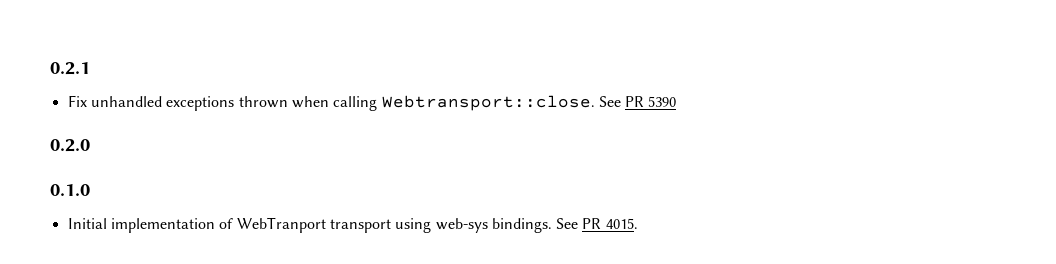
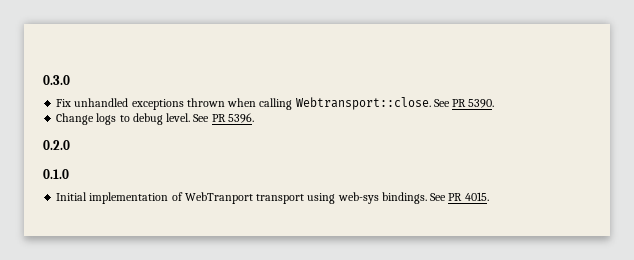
[50,62,90,75] 0.2.1 -> [43,75,70,85] 0.3.0
[648,96,677,107] 5390 -> [468,99,495,108] [56,113,254,125] 5390. // Change logs to debug level. See PR 5396.

